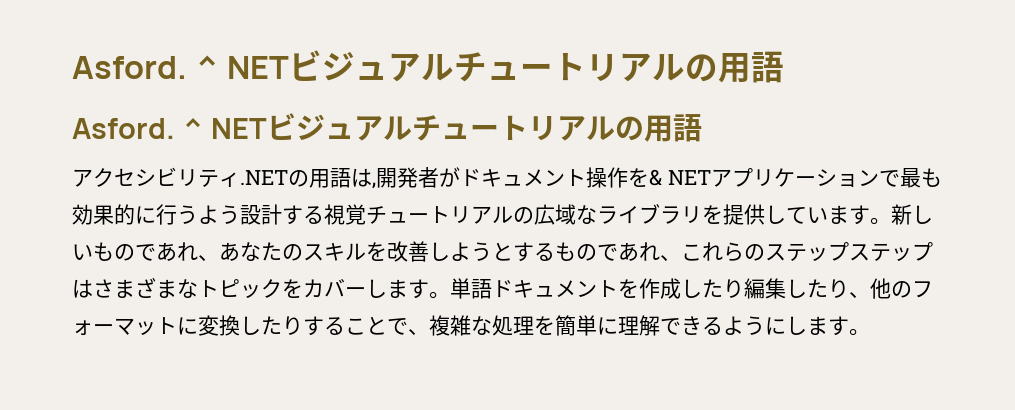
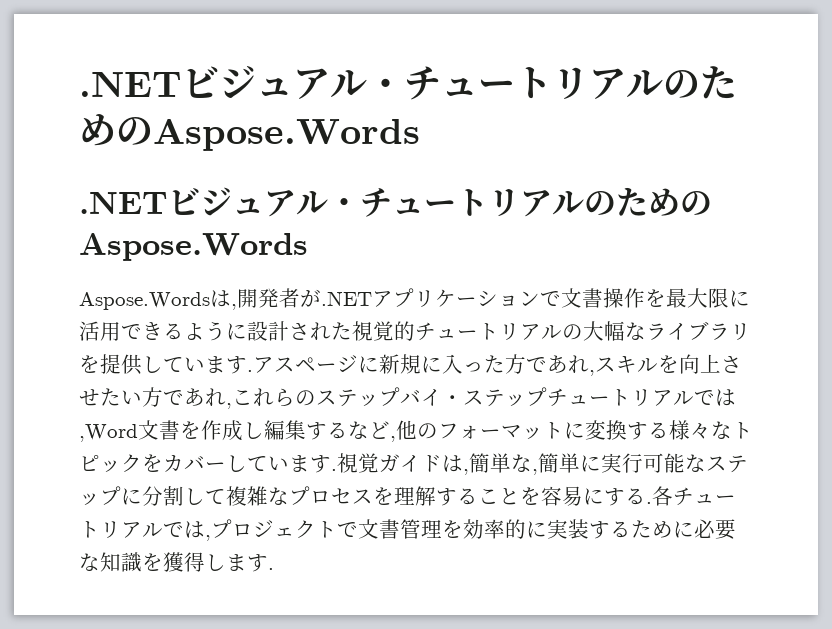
[72,50,784,83] [72,113,702,142] [72,167,711,189] Asford. ^ NETビジュアルチュートリアルの用語 // Asford. ^ NETビジュアルチュートリアルの用語 // アクセシビリティ.NETの用語は,開発者がドキュメント操作を& NET -> [79,65,737,100] [79,114,420,151] [79,187,712,217] [79,233,308,261] [79,288,372,310] .NETビジュアル・チュートリアルのためのAspose.Words // .NETビジュアル・チュートリアルのためのAspose.Words // Aspose.Wordsは,開発者が.NET
[899,168,942,188] [72,204,576,225] 最も効果的に行うよう設計する視覚チュートリアルの広域 -> [561,288,750,308] [79,321,625,341] 文書操作を最大限に活用できるように設計された視覚的チュートリアルの大幅
[870,204,933,225] [72,241,681,262] 。新しいものであれ、あなたのスキルを改善しようとするものであれ、 -> [247,354,742,376] [79,387,232,409] .アスページに新規に入った方であれ,スキルを向上させたい方であれ,
[849,242,933,261] [72,277,870,299] ステップはさまざまなトピックをカバーします。単語ドキュメントを作成したり編集したり、 -> [400,387,736,407] [79,420,396,442] バイ・ステップチュートリアルでは,Word文書を作成し編集するなど,
[240,315,870,336] したりすることで、複雑な処理を簡単に理解できるようにします。 -> [627,420,753,440] [79,453,748,475] [79,486,736,506] [79,519,736,541] [79,552,274,572] する様々なトピックをカバーしています.視覚ガイドは,簡単な,簡単に実行可能なステップに分割して複雑なプロセスを理解することを容易にする.各チュートリアルでは,プロジェクトで文書管理を効率的に実装するために必要な知識を獲得します.

